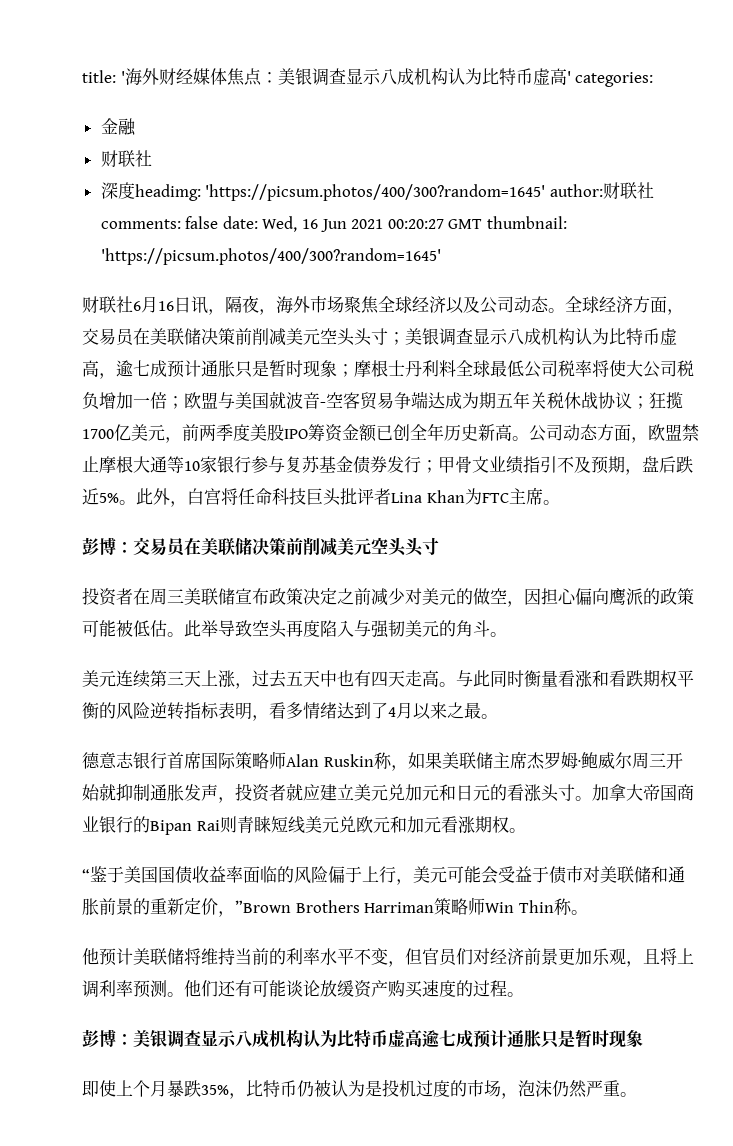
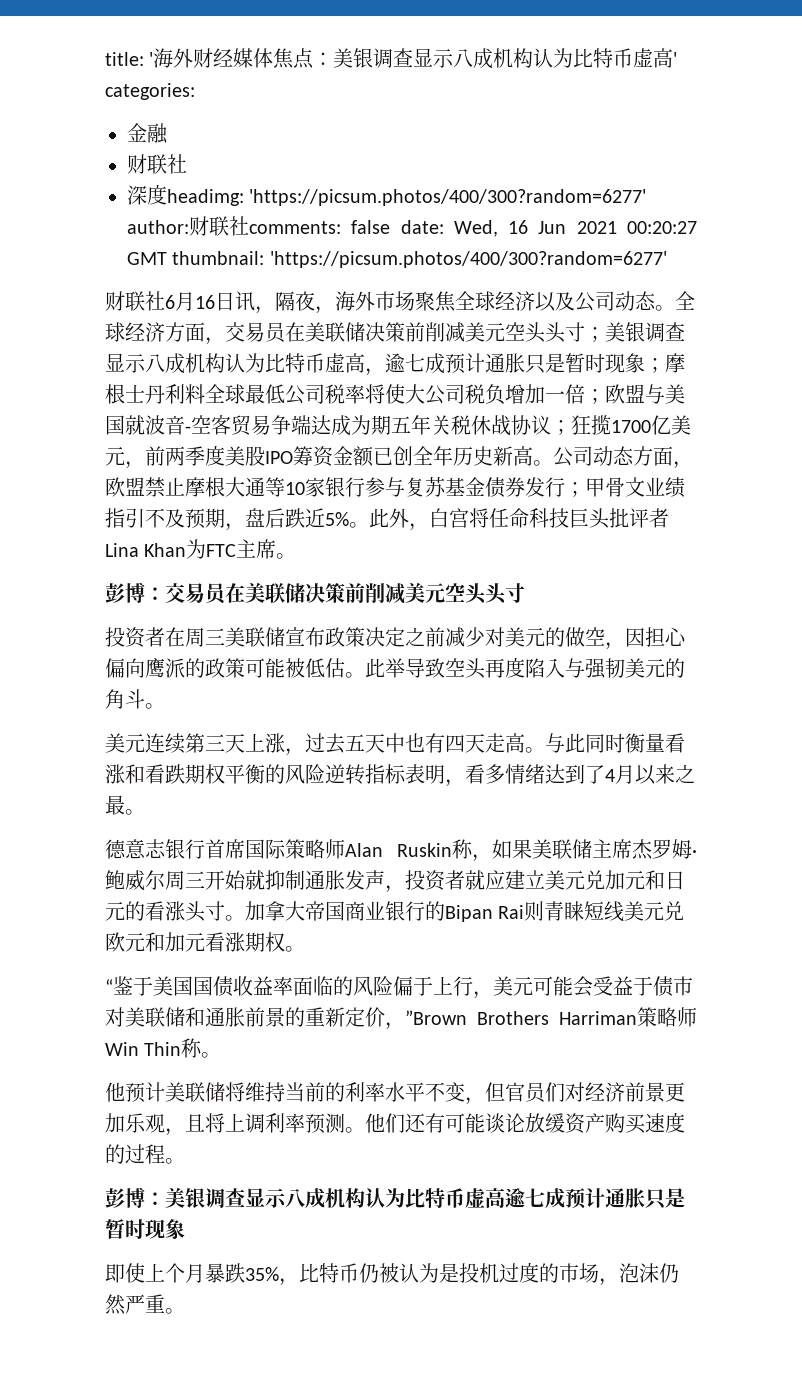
[205,184,546,201] 'https://picsum.photos/400/300?random=1645' -> [249,189,647,206] 'https://picsum.photos/400/300?random=6277'
[100,248,441,265] 'https://picsum.photos/400/300?random=1645' -> [269,251,667,268] 'https://picsum.photos/400/300?random=6277'

